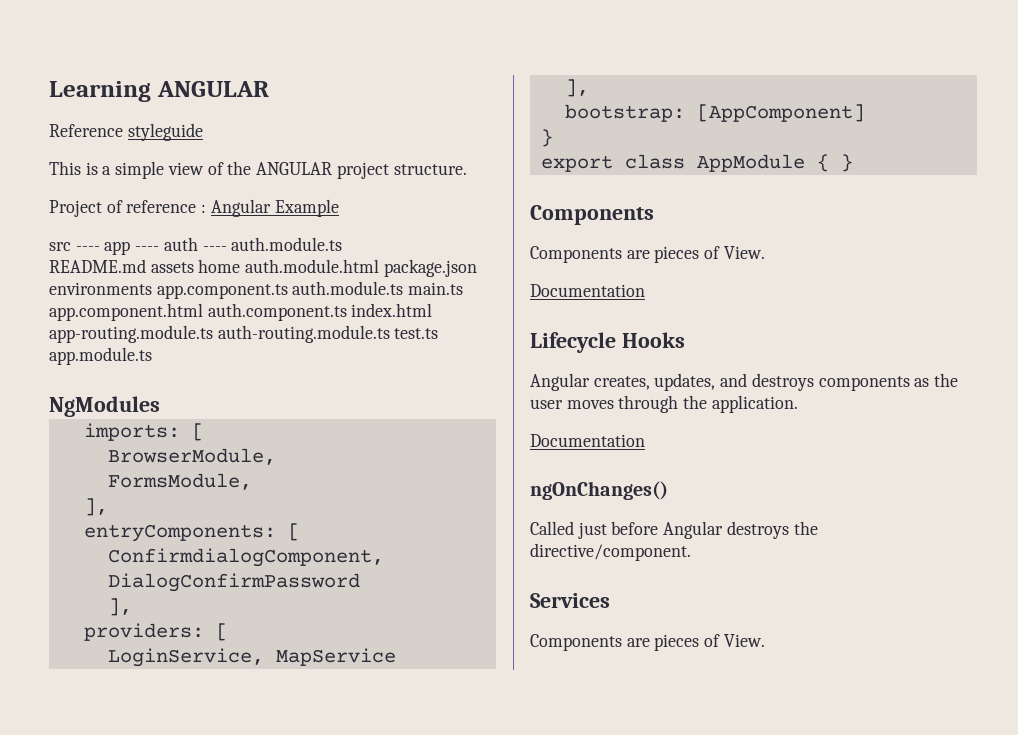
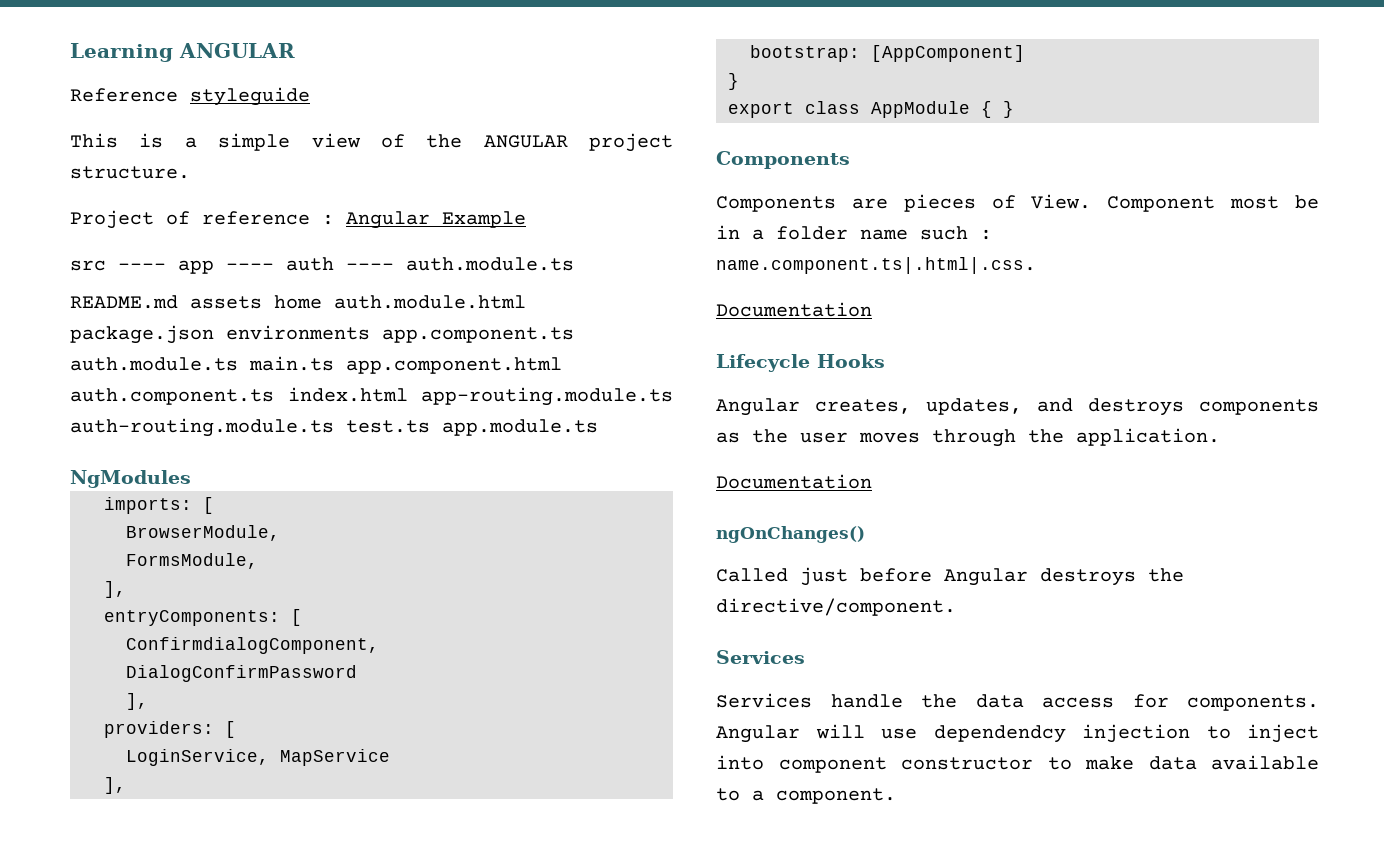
(765, 252) none -> [1107,195,1319,212] [716,225,992,240] [716,257,1036,274] Component most be in a folder name such : name.component.ts|.html|.css.
[530,634,765,651] Components are pieces of View. -> [716,693,1319,711] [716,724,1319,743] [716,755,1319,773] [716,788,896,804] Services handle the data access for components. Angular will use dependendcy injection to inject into component constructor to make data available to a component.

